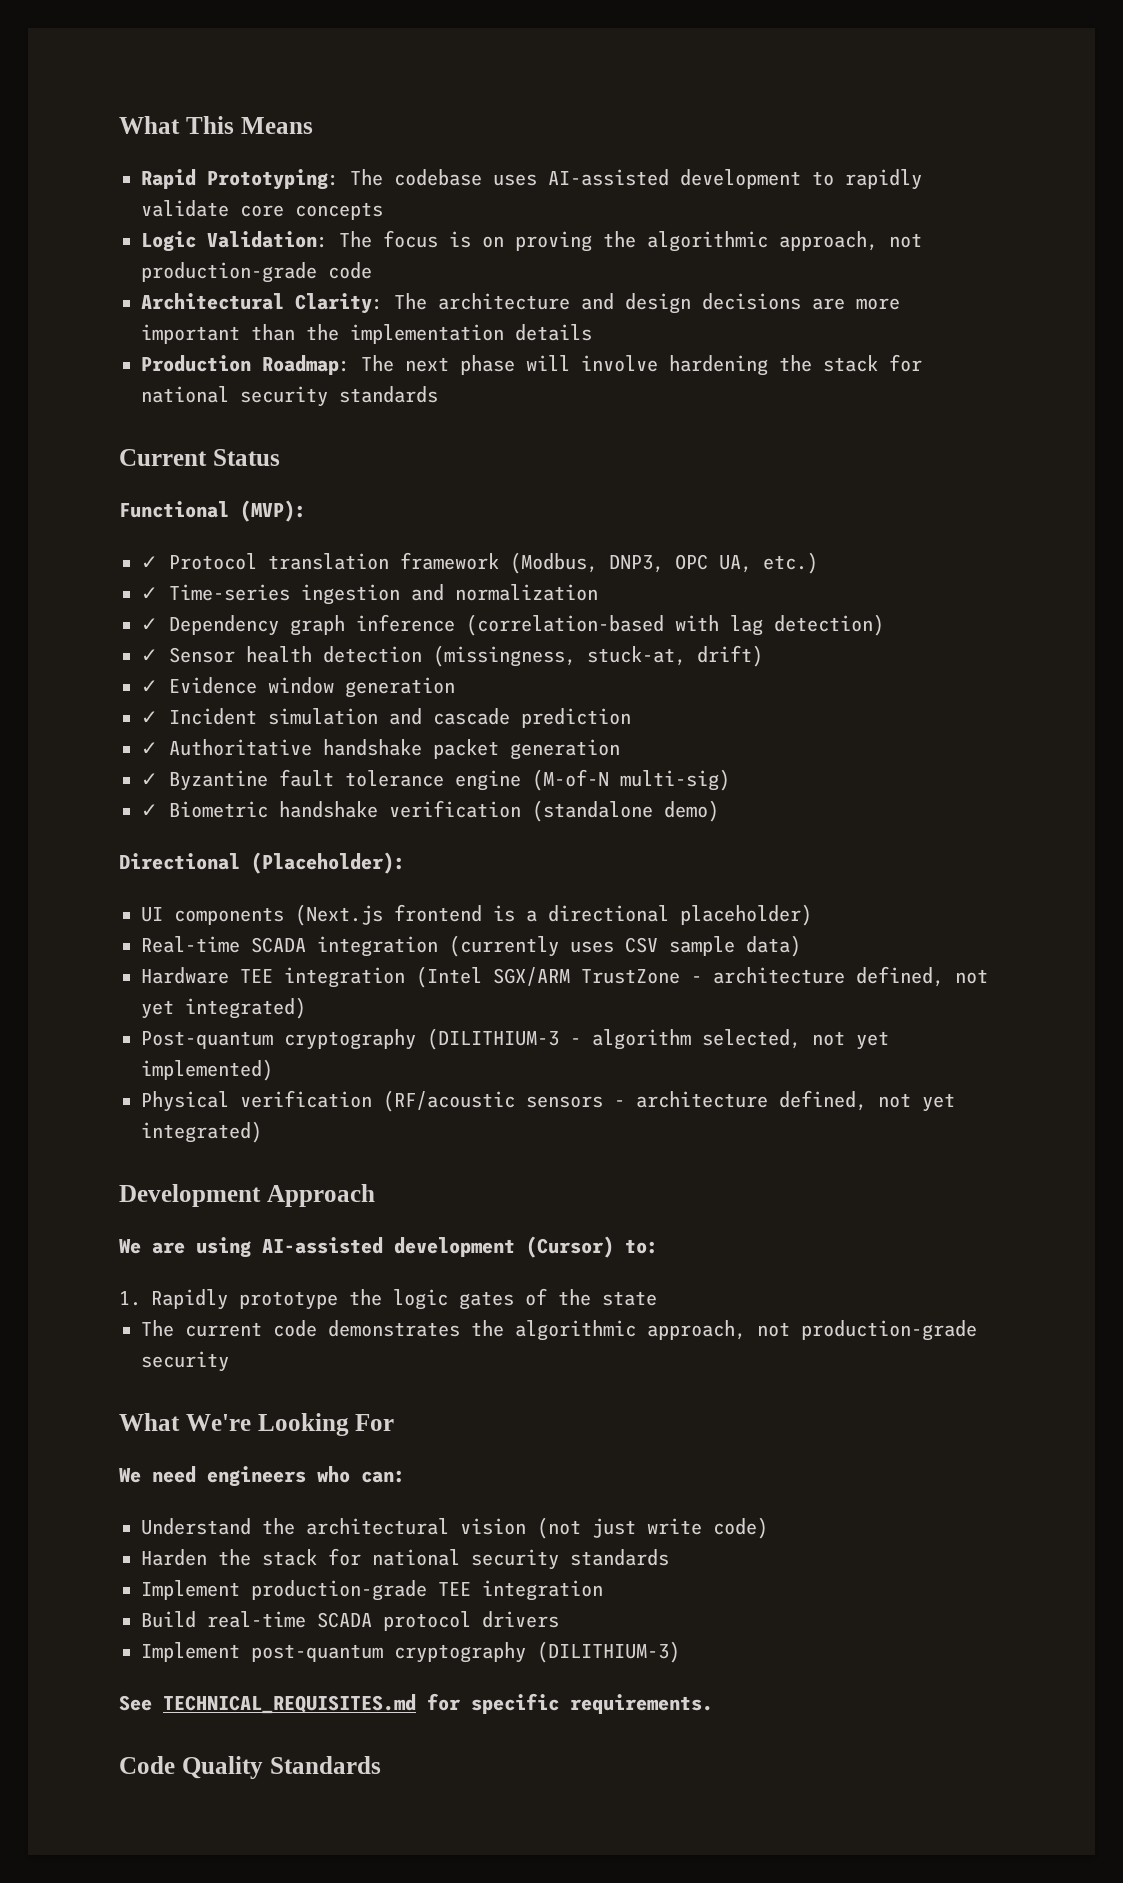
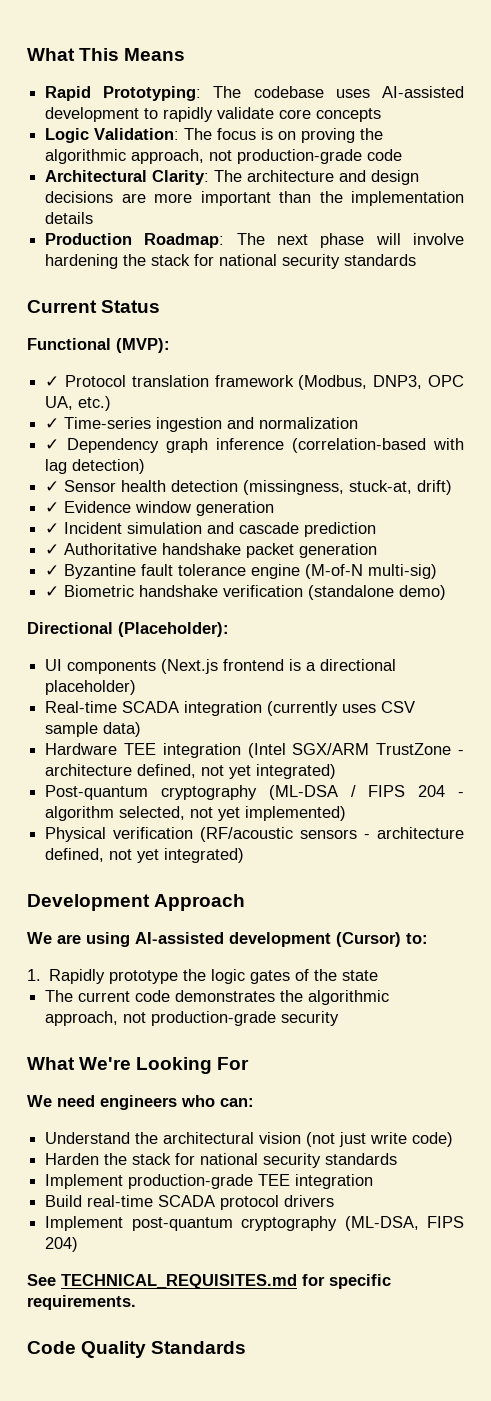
[427,1028,559,1050] (DILITHIUM-3 -> [268,785,446,800] (ML-DSA / FIPS 204
[537,1641,680,1663] (DILITHIUM-3) -> [344,1216,464,1231] [45,1237,79,1252] (ML-DSA, FIPS 204)

